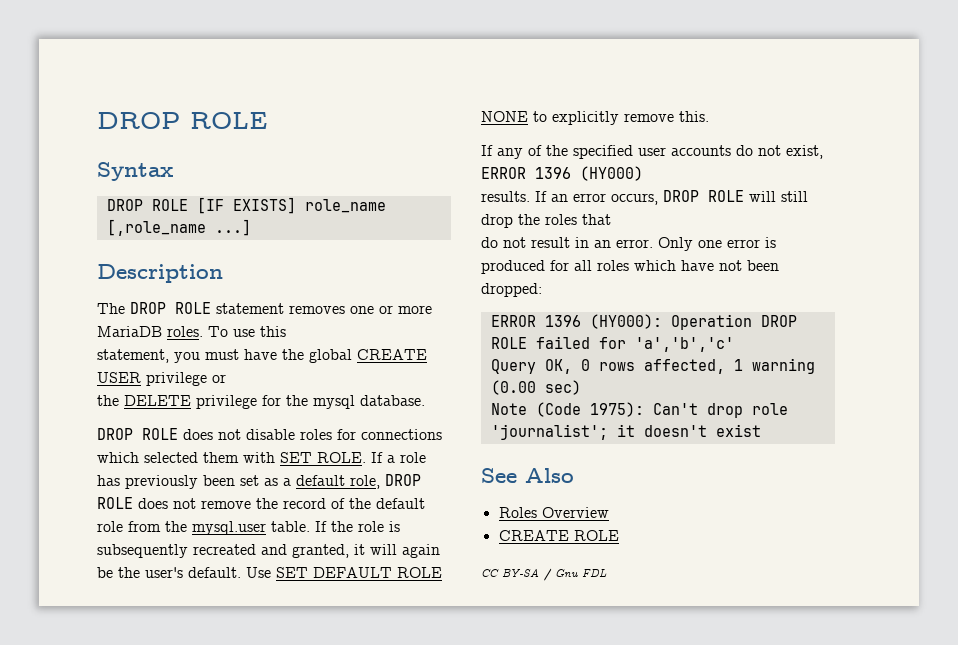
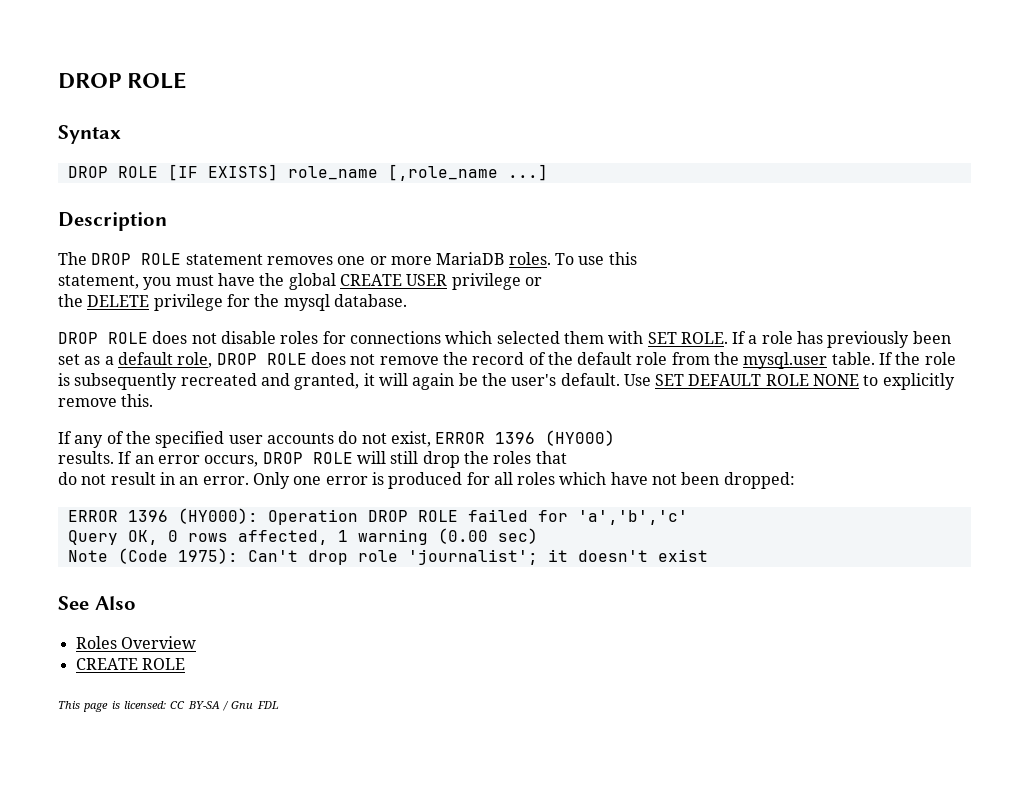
(619, 535) none -> [58,701,166,712] This page is licensed:

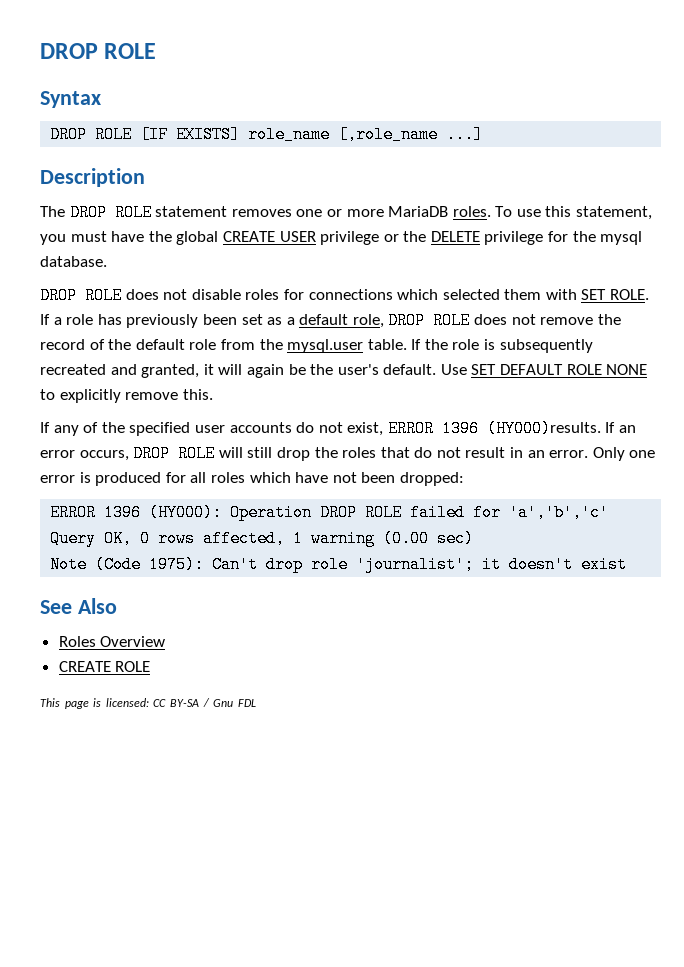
(637, 258) // -> (572, 211) none
(542, 281) // -> (399, 238) none
[545,430,616,446] [58,451,114,464] (HY000) // results. -> [486,420,601,437] (HY000)results.
(567, 457) // -> (410, 452) none

